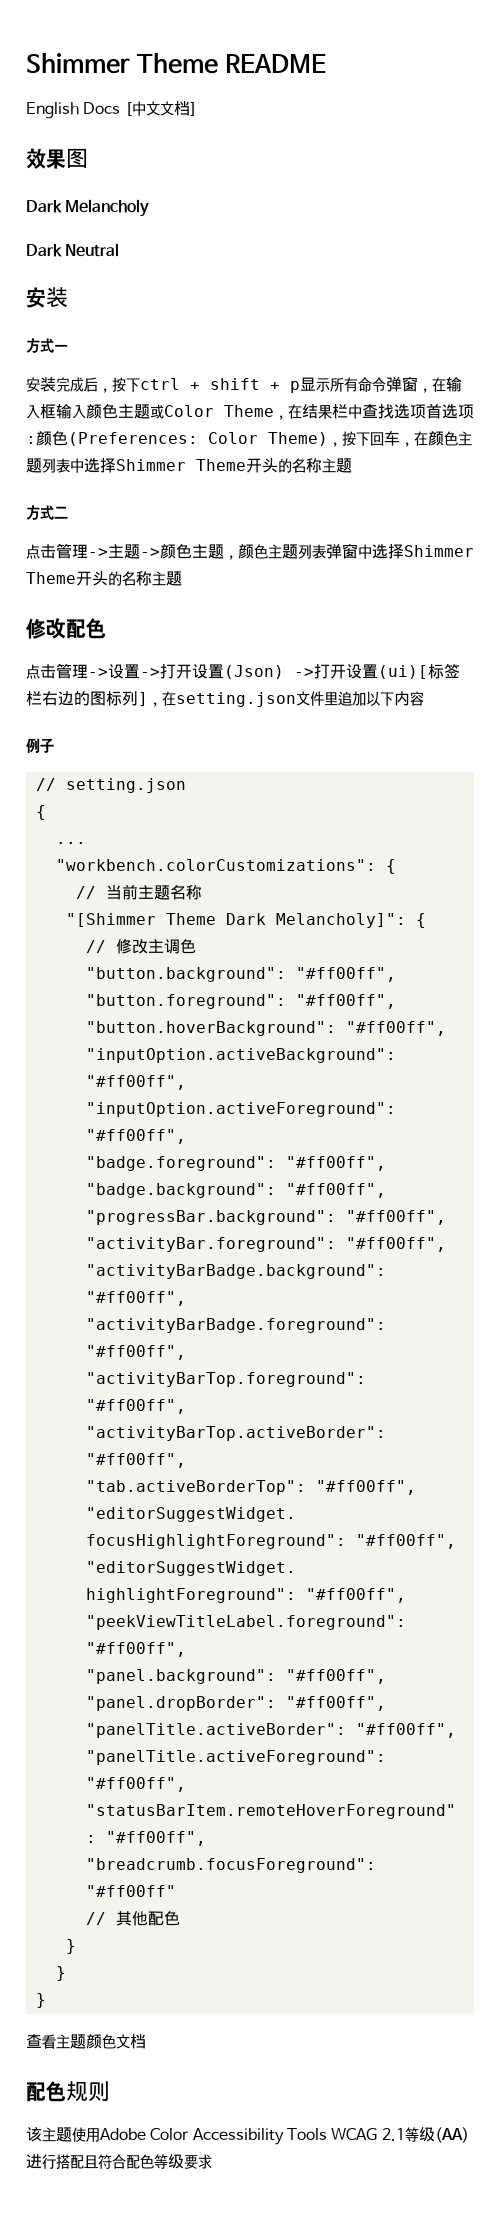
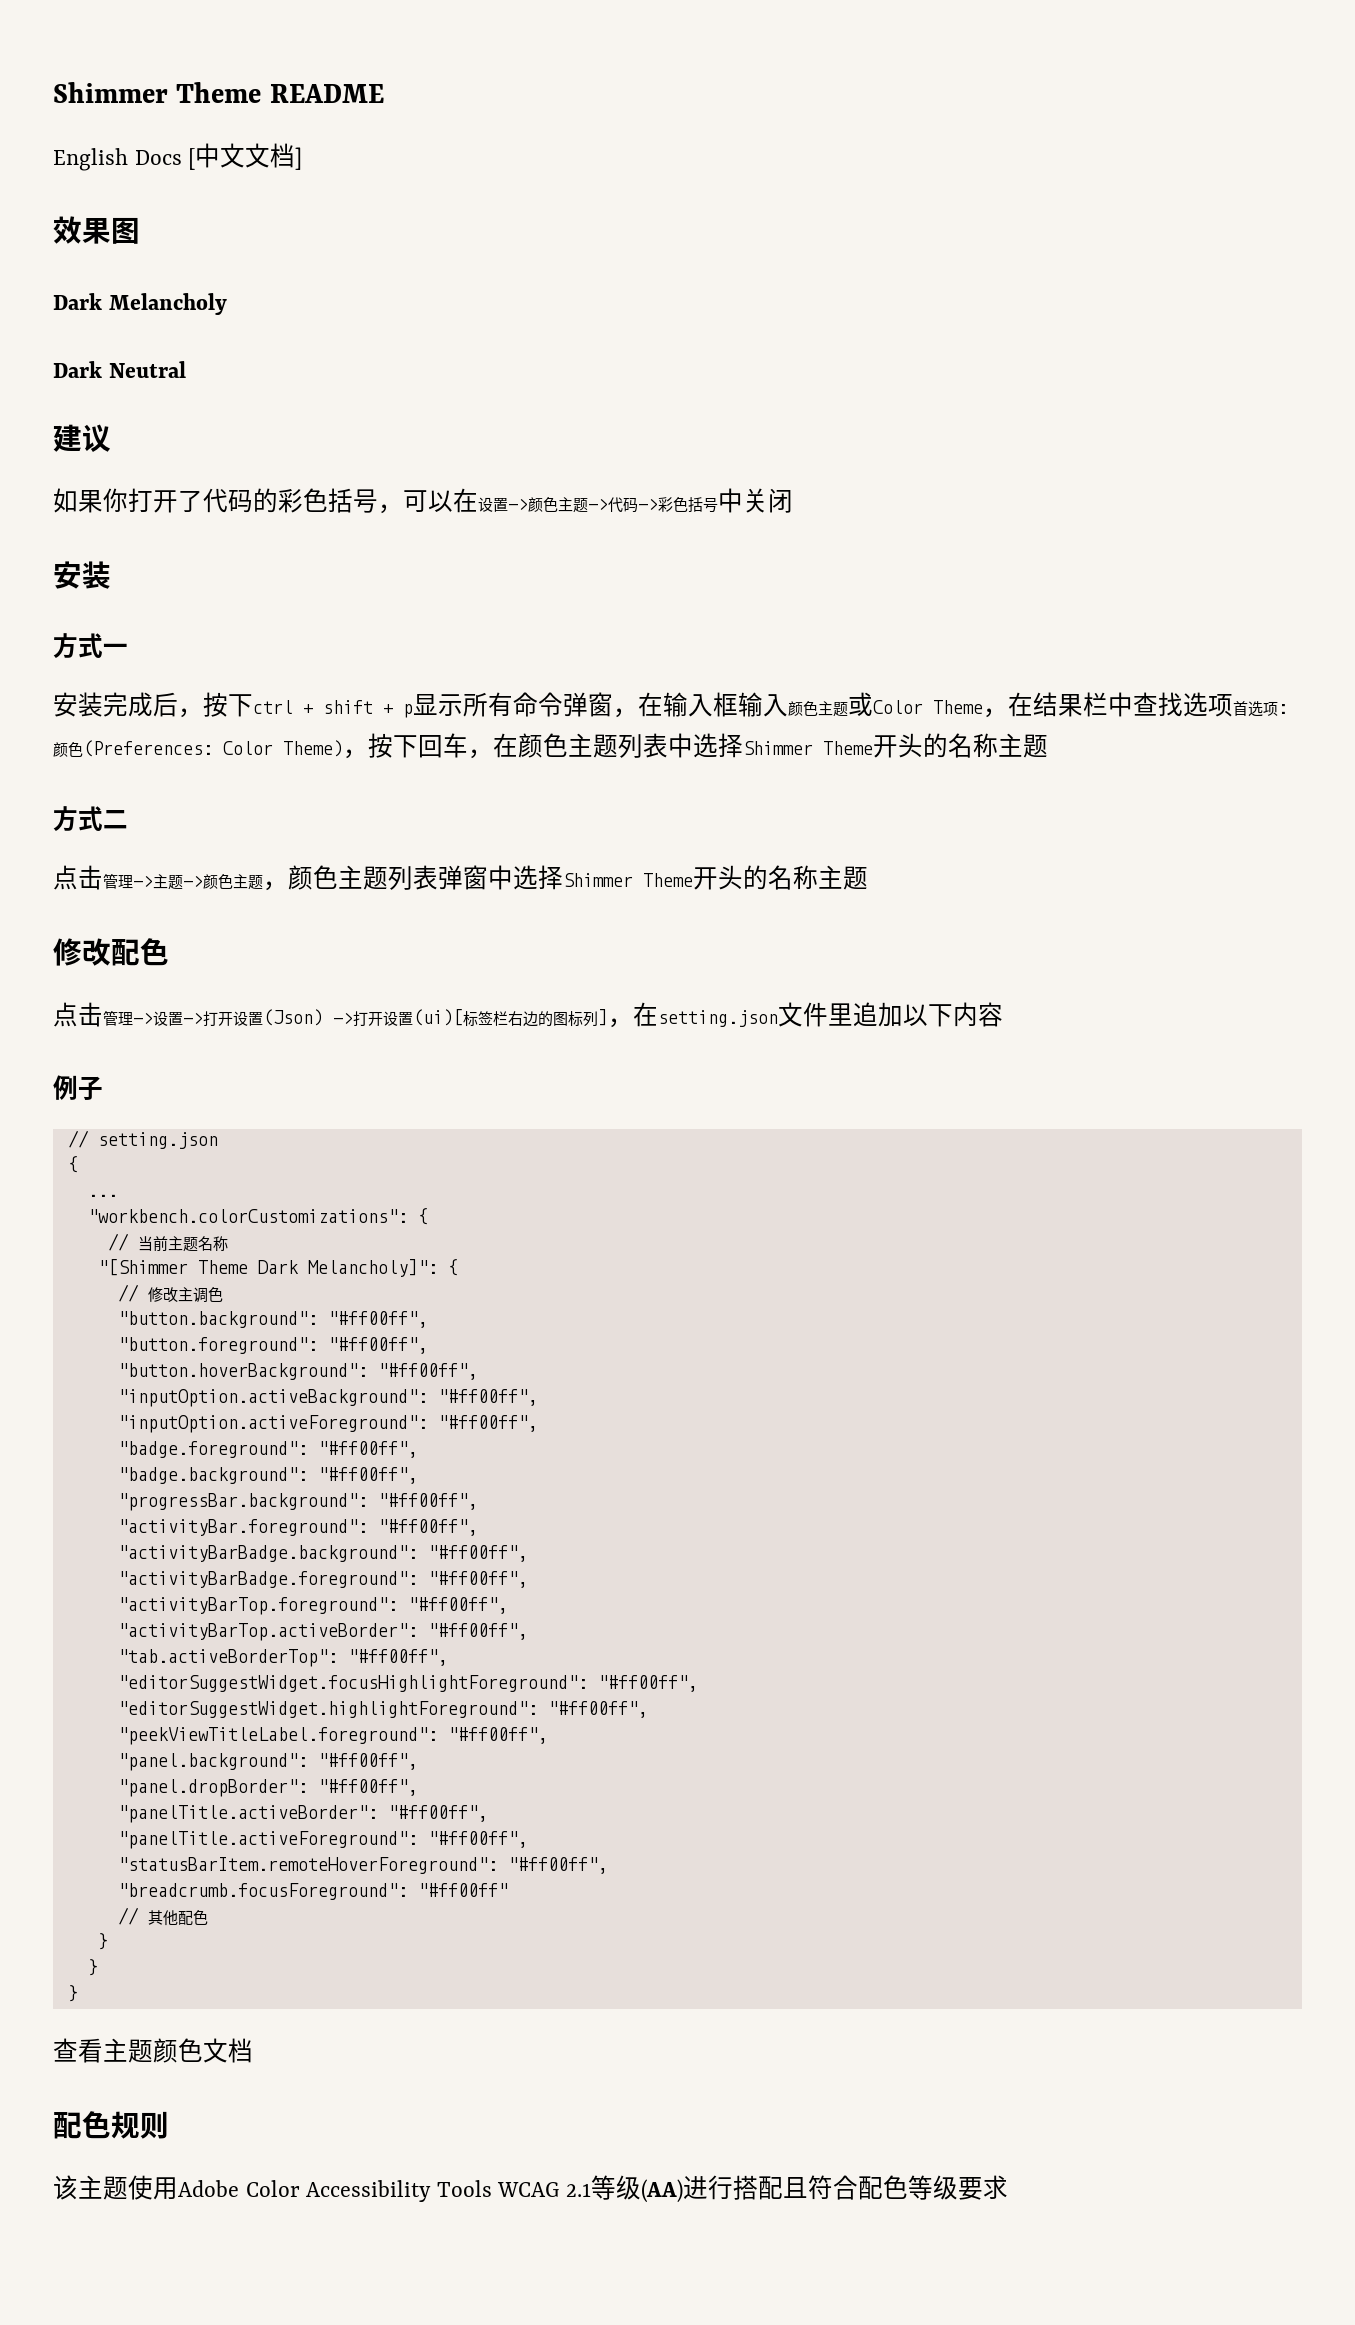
(120, 250) none -> [53,424,111,452] [53,488,793,514] // 建议 // 如果你打开了代码的彩色括号，可以在设置->颜色主题->代码->彩色括号中关闭

